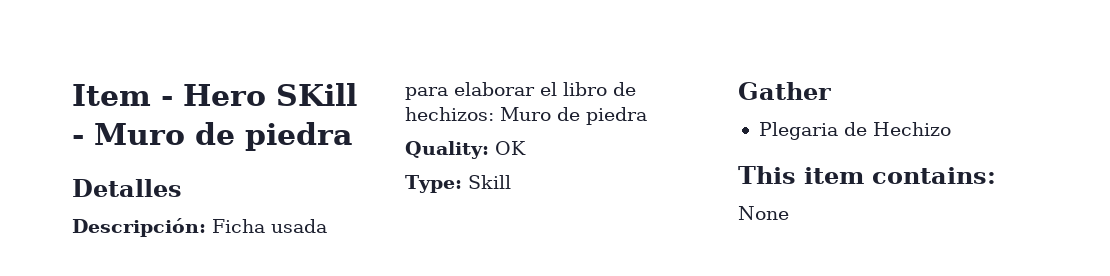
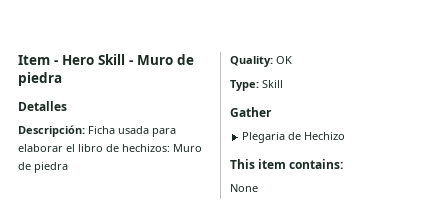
[276,83,357,106] SKill -> [98,54,125,65] Skill

